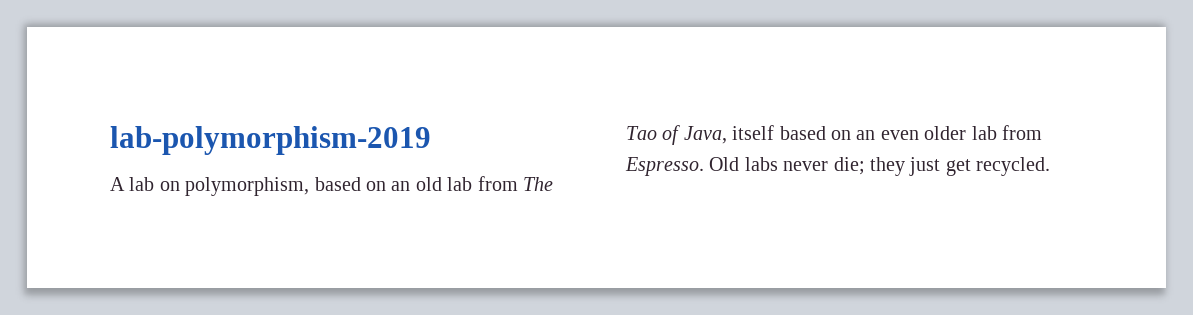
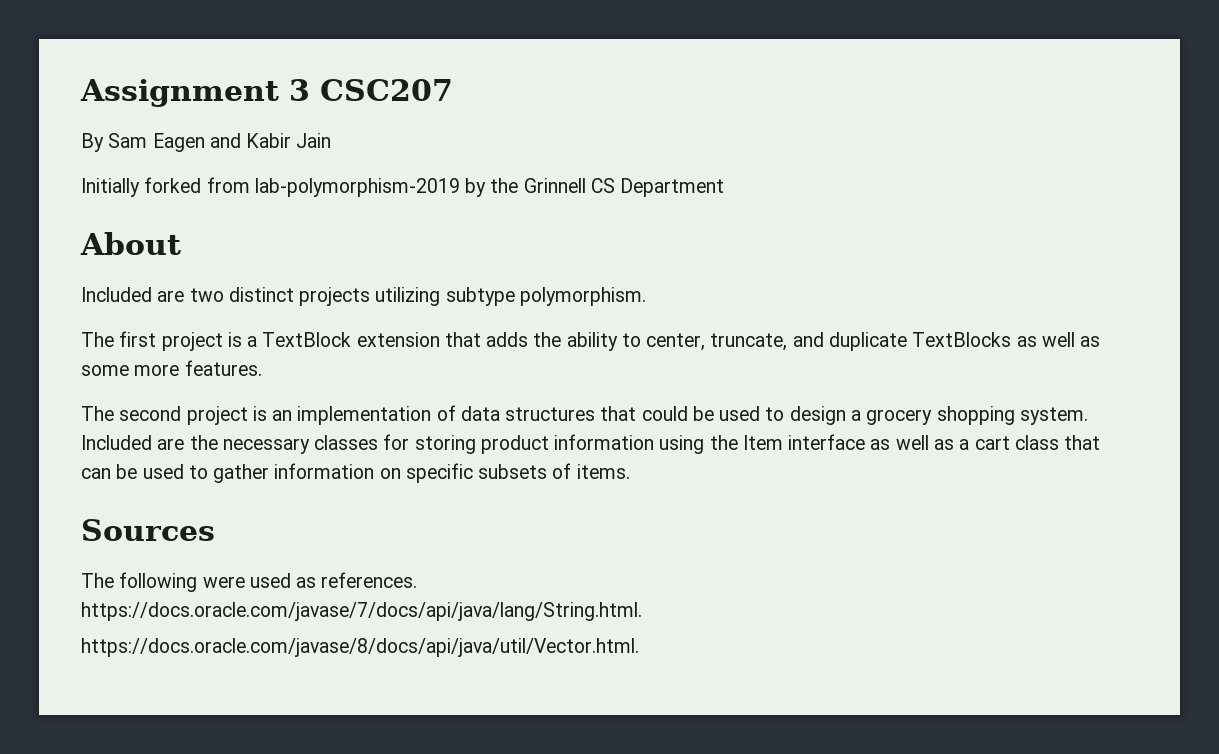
[110,126,431,155] [110,176,553,196] [626,125,1042,145] [625,157,1051,176] lab-polymorphism-2019 // A lab on polymorphism, based on an old lab from The Tao of Java, itself based on an even older lab from Espresso. Old labs never die; they just get recycled. -> [80,79,453,107] [81,133,332,152] [81,177,725,197] [80,232,181,255] [81,287,646,306] [81,331,1101,351] [81,360,262,376] [81,405,1088,425] [81,434,1101,454] [81,463,630,483] [81,519,215,541] [81,572,418,592] [81,602,642,621] [81,638,639,657] Assignment 3 CSC207 // By Sam Eagen and Kabir Jain // Initially forked from lab-polymorphism-2019 by the Grinnell CS Department // About // Included are two distinct projects utilizing subtype polymorphism. // The first project is a TextBlock extension that adds the ability to center, truncate, and duplicate TextBlocks as well as some more features. // The second project is an implementation of data structures that could be used to design a grocery shopping system. Included are the necessary classes for storing product information using the Item interface as well as a cart class that can be used to gather information on specific subsets of items. // Sources // The following were used as references. // https://docs.oracle.com/javase/7/docs/api/java/lang/String.html. // https://docs.oracle.com/javase/8/docs/api/java/util/Vector.html.

